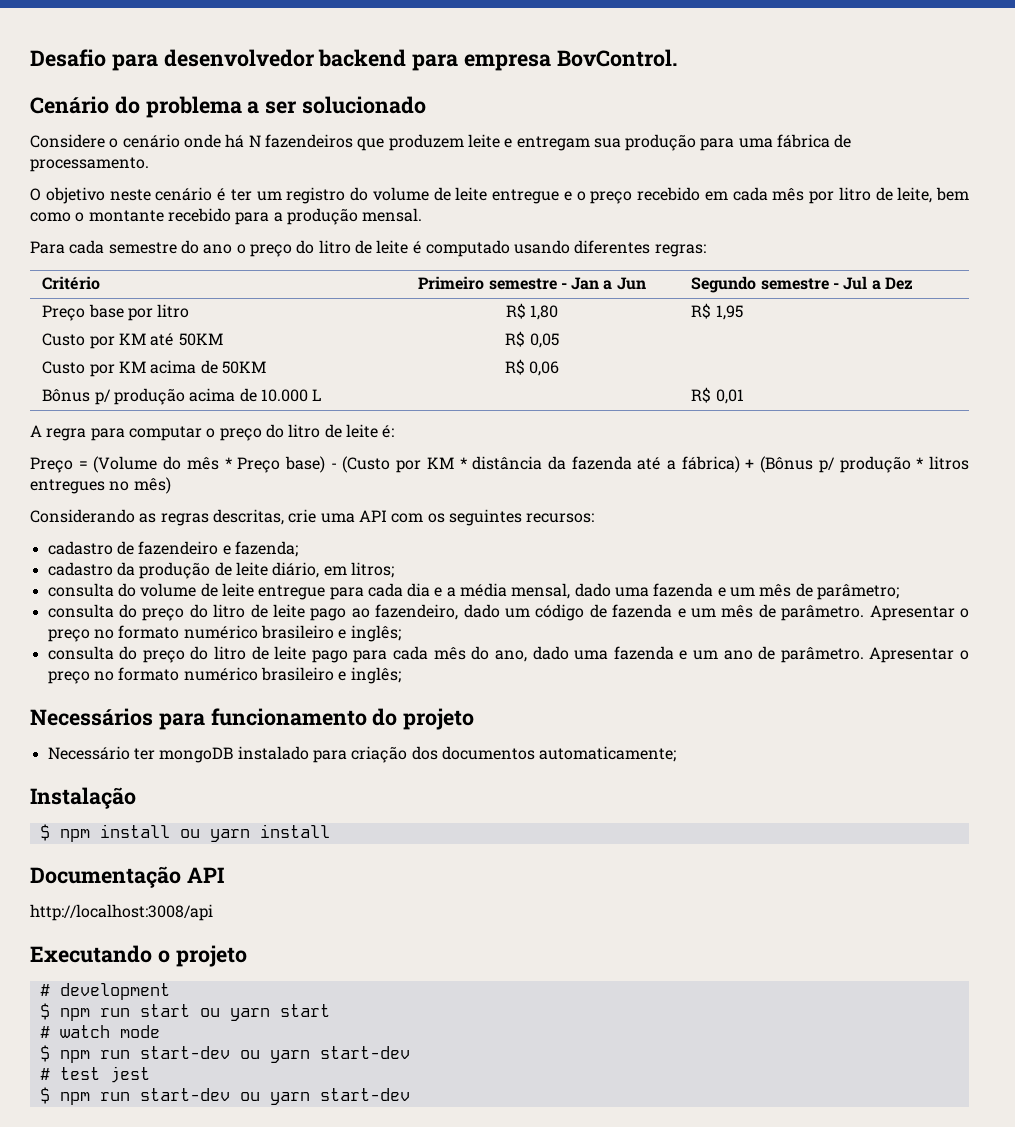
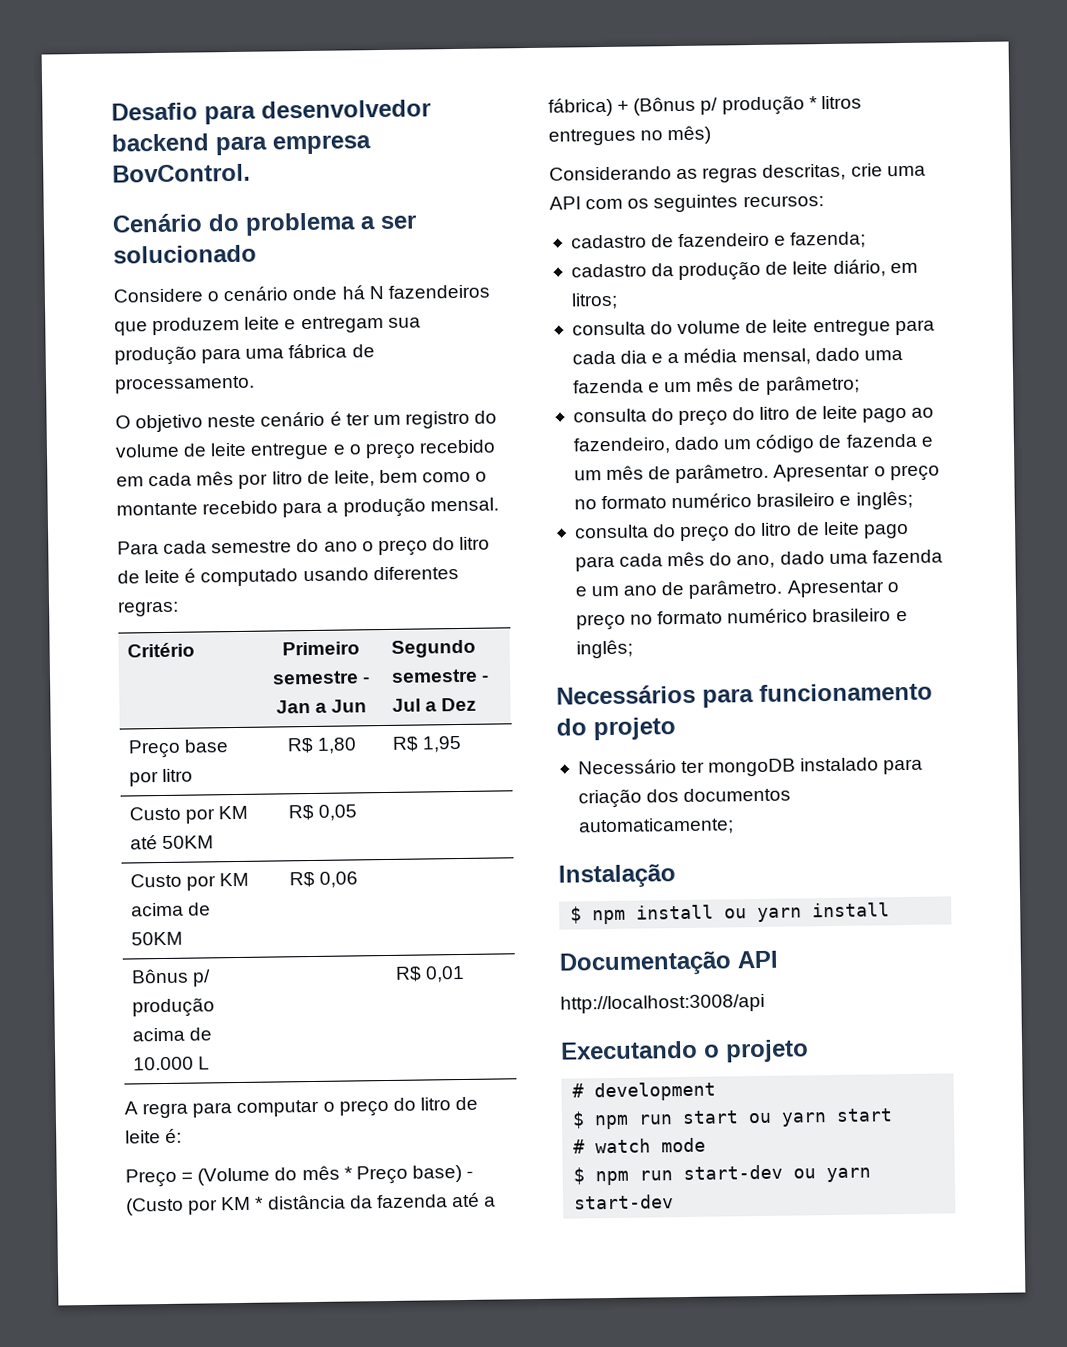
[39,1066,150,1083] [39,1087,410,1105] // # test jest // $ npm run start-dev ou yarn start-dev -> (675, 1202) none

